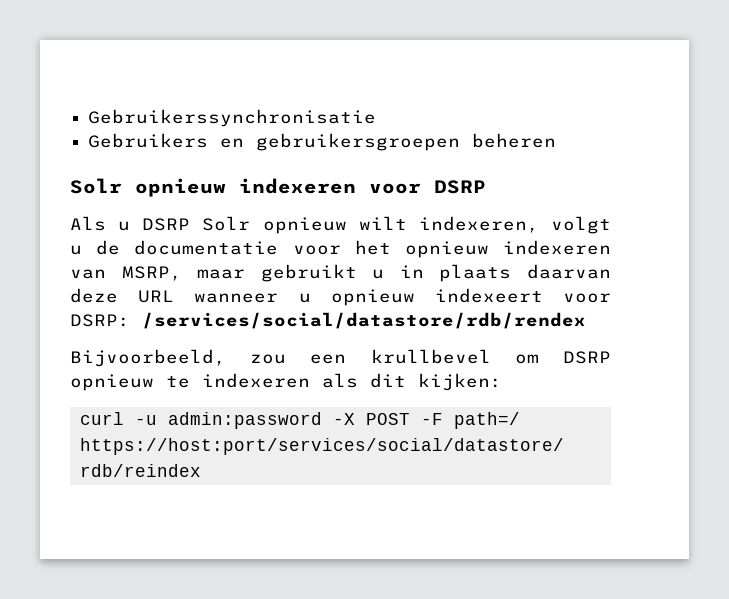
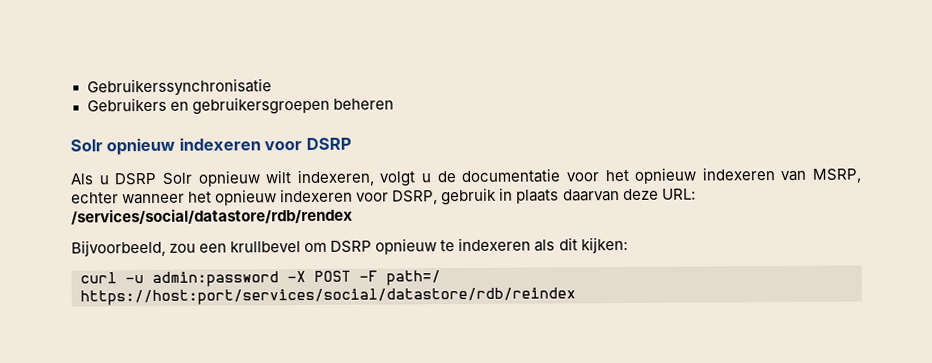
[197,264,611,282] [70,288,611,306] [70,314,130,327] maar gebruikt u in plaats daarvan deze URL wanneer u opnieuw indexeert voor DSRP: -> [71,187,696,206] echter wanneer het opnieuw indexeren voor DSRP, gebruik in plaats daarvan deze URL:

